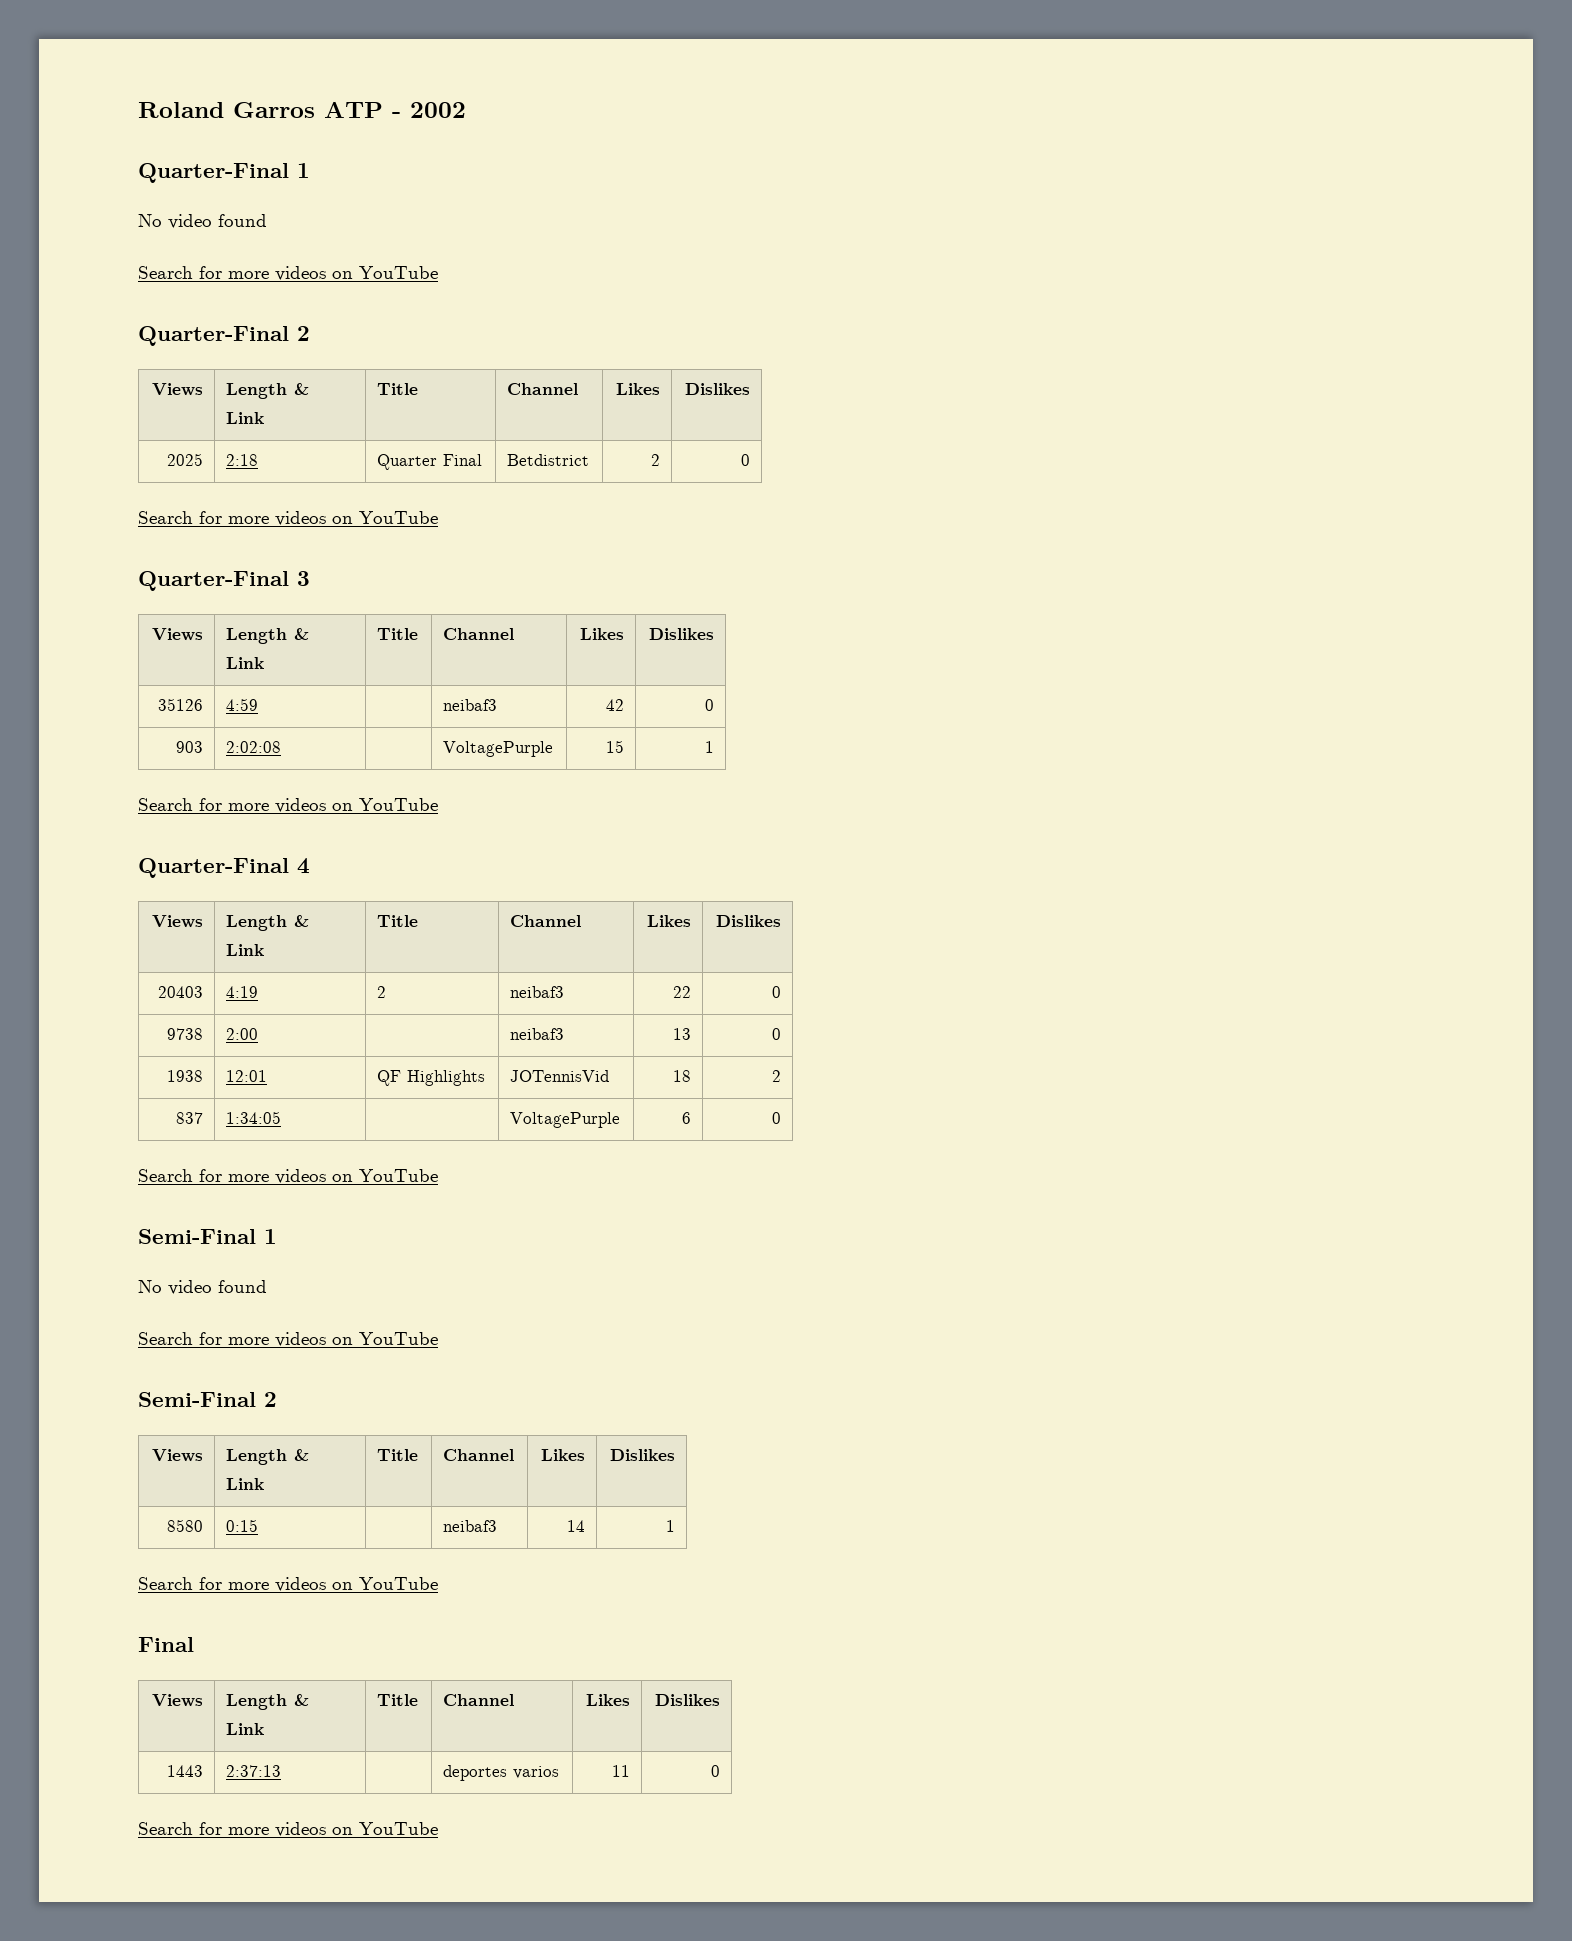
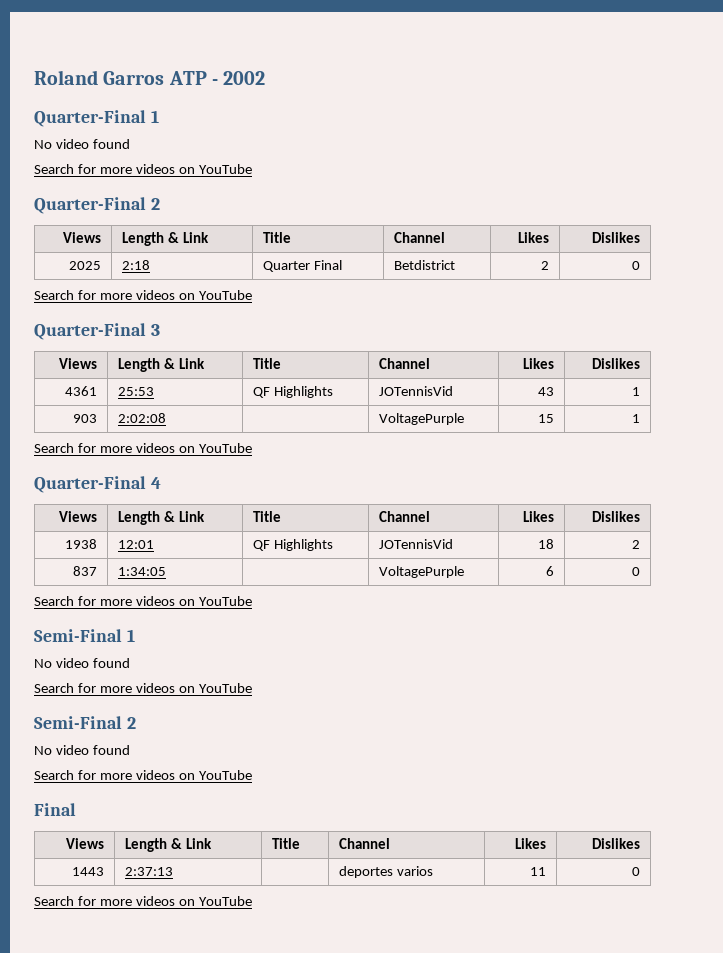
[157,698,203,711] [226,698,259,711] [443,699,498,711] [605,699,624,711] [704,699,714,711] 35126 | 4:59 | | neibaf3 | 42 | 0 -> [64,386,97,396] [118,387,155,396] [253,386,334,398] [379,386,454,396] [537,387,554,396] [631,387,640,396] 4361 | 25:53 | QF Highlights | JOTennisVid | 43 | 1
[157,986,203,998] [226,986,259,998] [377,986,387,998] [510,986,565,998] [672,986,691,998] [771,986,781,998] [166,1028,203,1040] [226,1028,259,1040] [510,1028,565,1040] [672,1028,691,1040] [771,1028,781,1040] // 20403 | 4:19 | 2 | neibaf3 | 22 | 0 // 9738 | 2:00 | | neibaf3 | 13 | 0 -> (640, 516) none
[151,1449,203,1462] [226,1449,310,1465] [226,1478,265,1490] [377,1449,419,1461] [443,1449,515,1461] [540,1449,585,1461] [609,1449,675,1461] [166,1519,203,1532] [226,1519,259,1532] [443,1520,498,1532] [566,1520,585,1532] [665,1520,675,1532] // Views | Length & Link | Title | Channel | Likes | Dislikes // 8580 | 0:15 | | neibaf3 | 14 | 1 -> [34,745,130,755] // No video found

